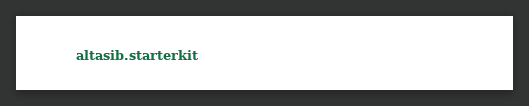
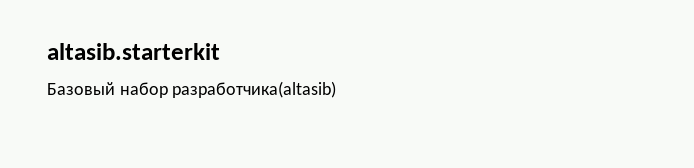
(198, 55) none -> [47,81,337,98] // Базовый набор разработчика(altasib)

